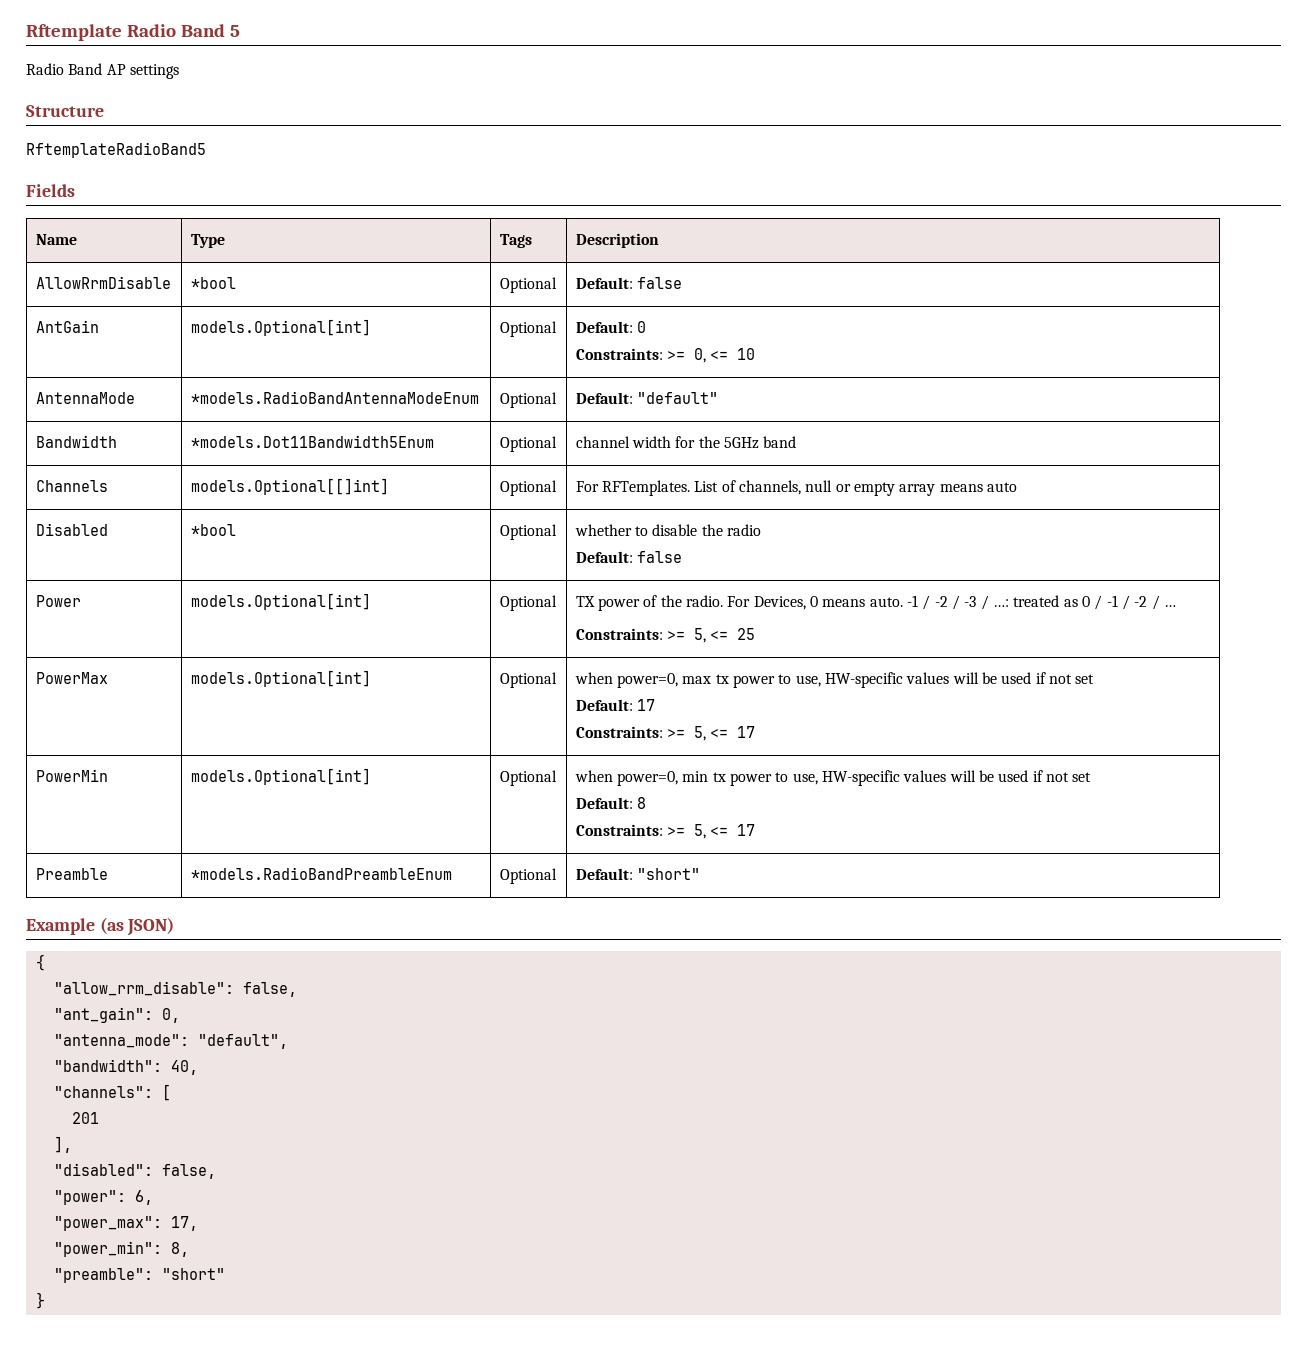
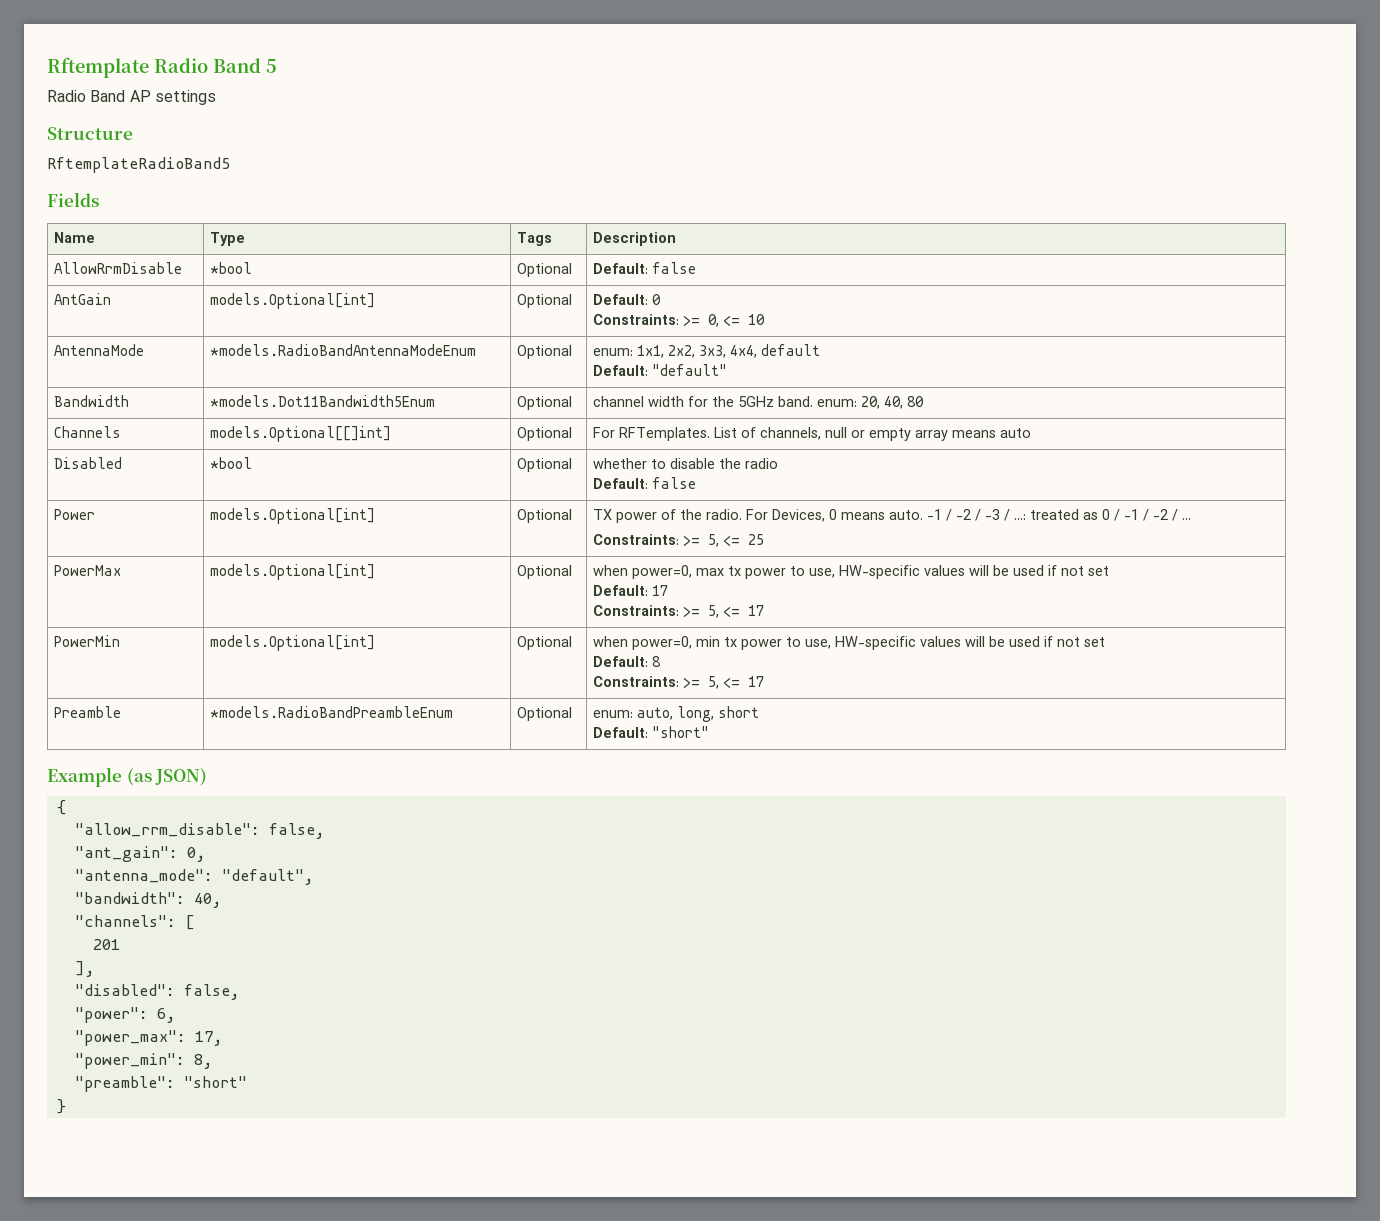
(557, 400) none -> [593,344,821,358] enum: 1x1, 2x2, 3x3, 4x4, default //
[763,436,797,448] band -> [778,396,925,409] band. enum: 20, 40, 80
(557, 876) none -> [593,706,760,722] enum: auto, long, short //

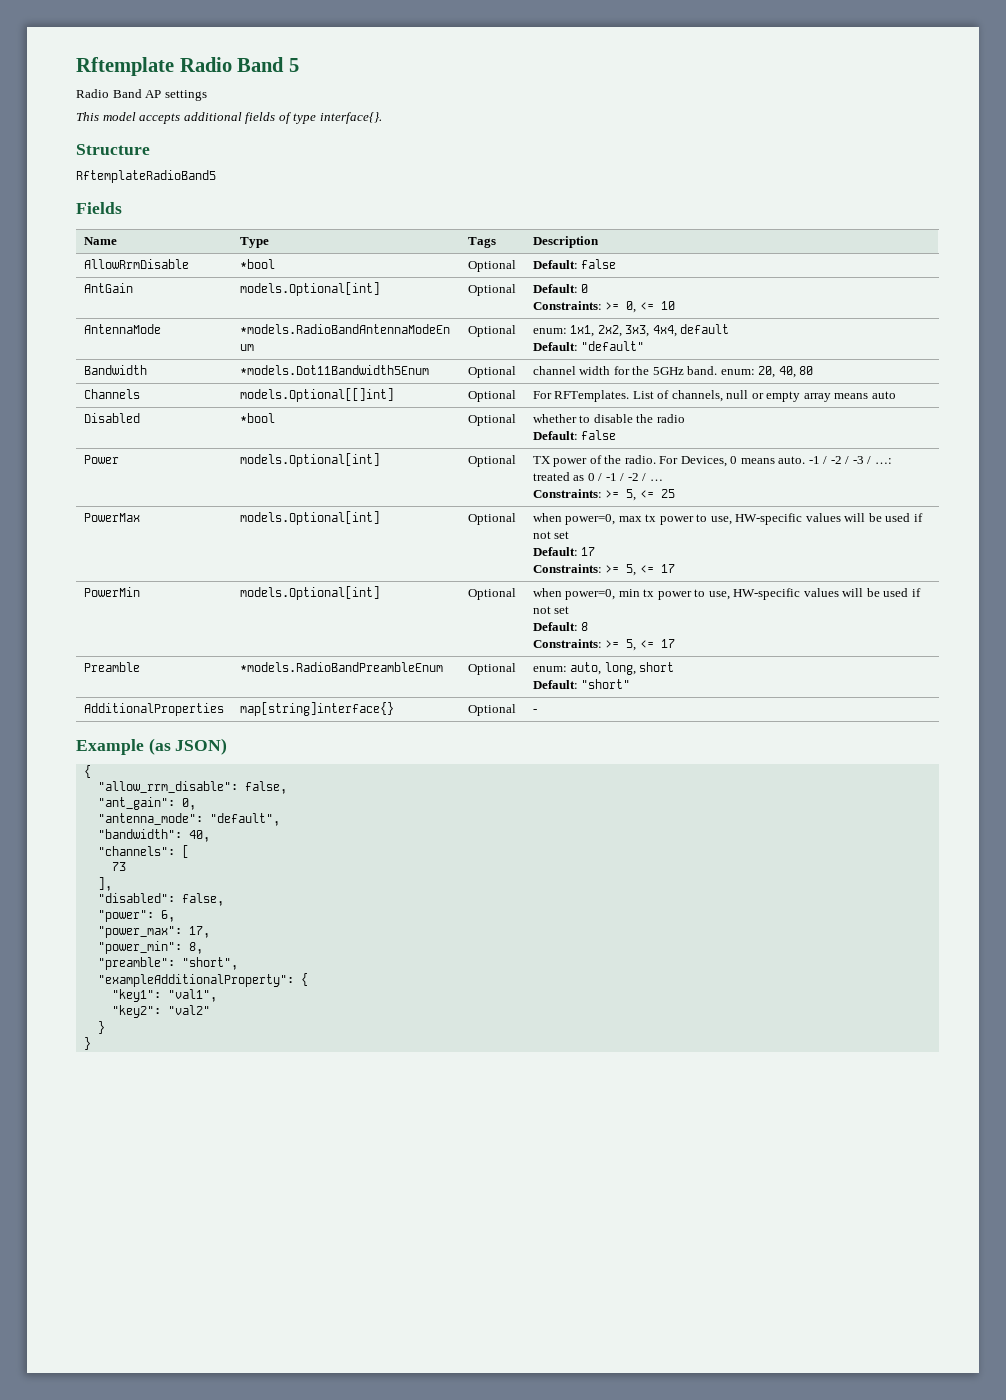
(216, 97) none -> [76,112,382,124] // This model accepts additional fields of type interface{}.
(710, 732) none -> [83,703,224,716] [239,702,394,716] [467,704,516,716] [532,709,537,713] // AdditionalProperties | map[string]interface{} | Optional | -
[92,939,120,950] 201 -> [111,862,126,871] 73
[183,1076,247,1088] [56,1099,66,1114] "short" // } -> [181,957,238,970] [97,973,308,987] [111,989,217,1002] [111,1005,210,1018] [97,1021,105,1034] [83,1037,91,1050] "short", // "exampleAdditionalProperty": { // "key1": "val1", // "key2": "val2" // } // }

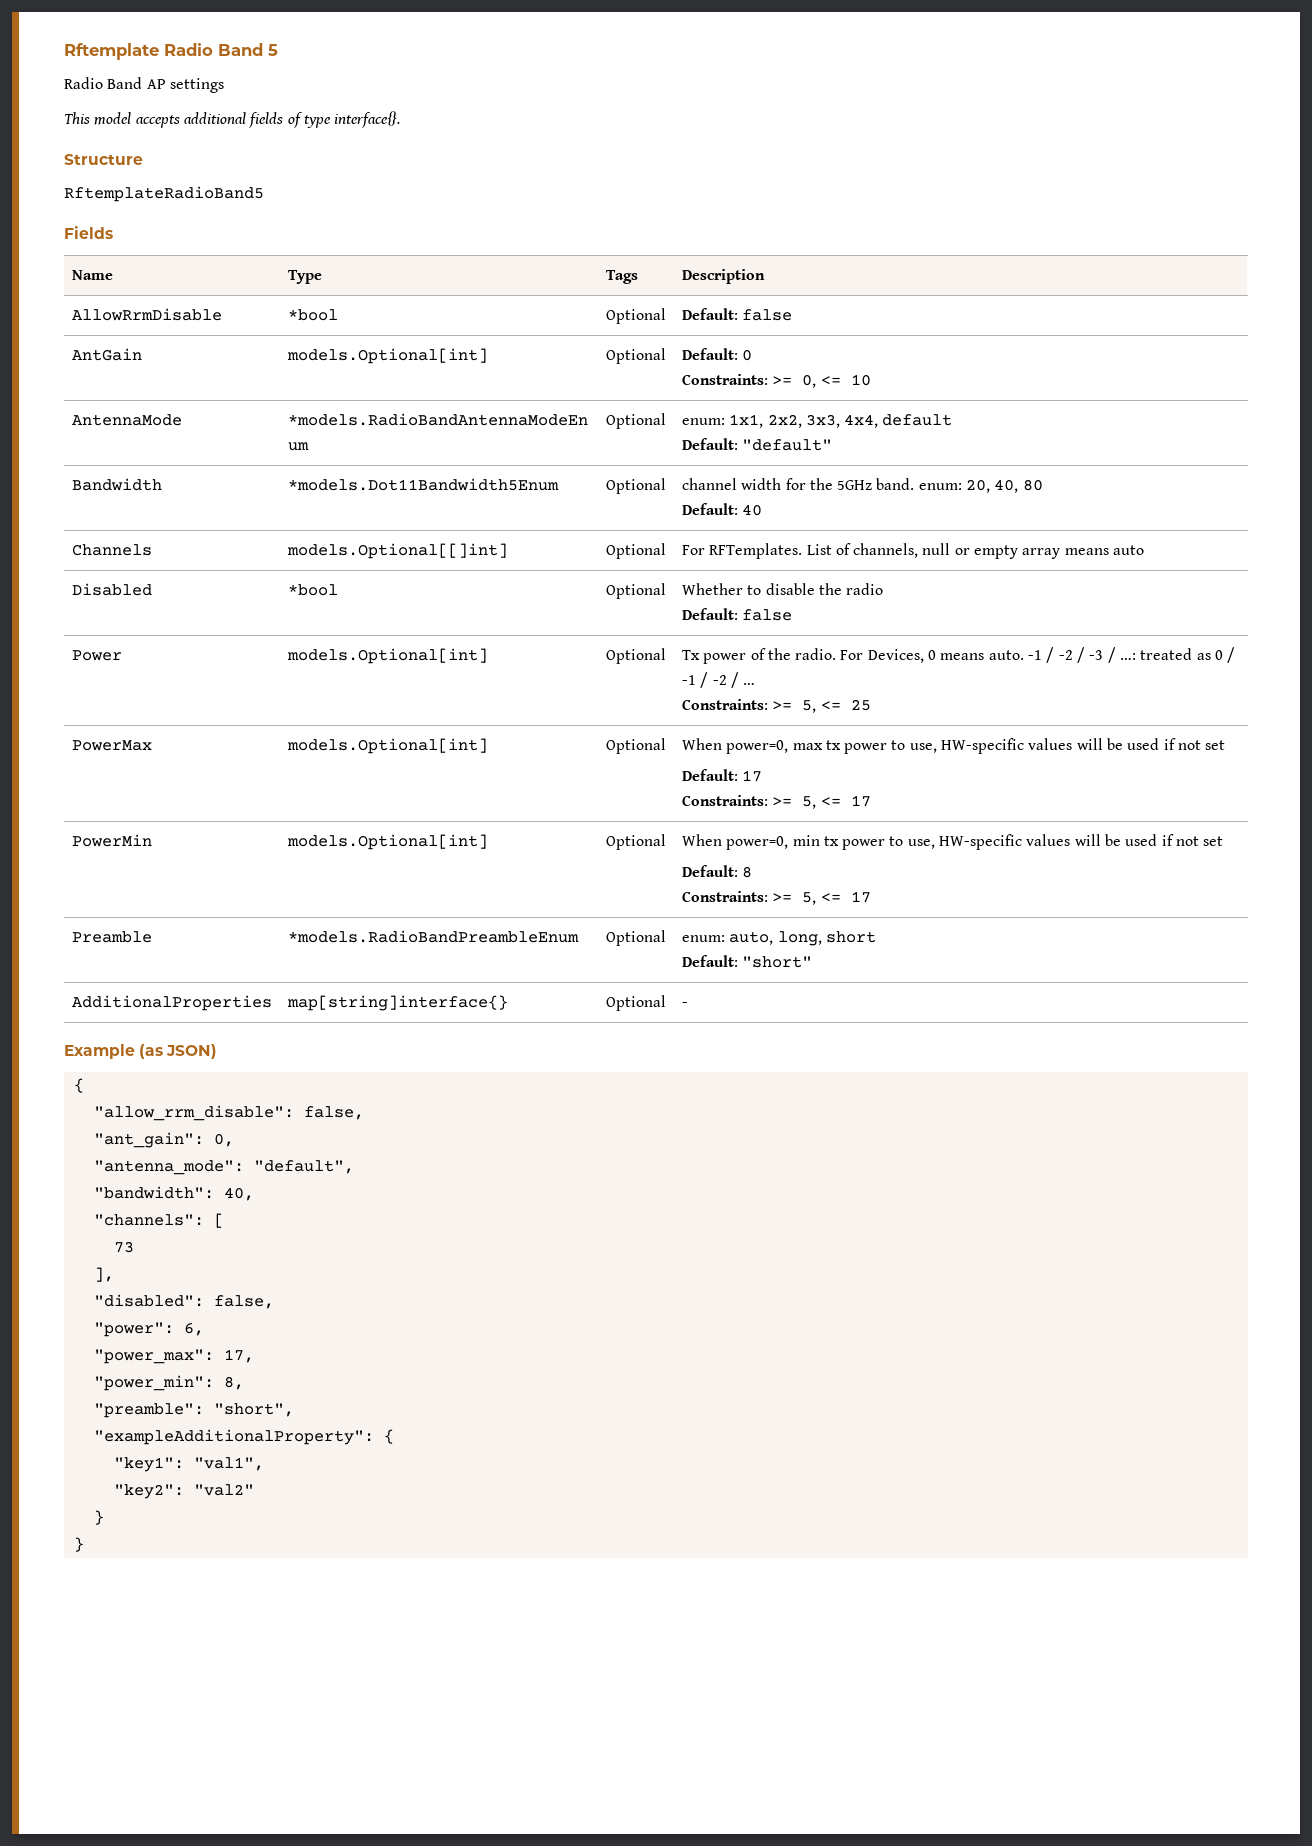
(814, 370) none -> [681,503,763,516] // Default: 40
[532,414,577,423] whether -> [681,583,743,595] Whether
[532,456,551,464] TX -> [681,650,700,660] Tx
[532,513,562,522] when -> [681,738,722,750] When
[532,588,562,597] when -> [681,834,722,846] When

